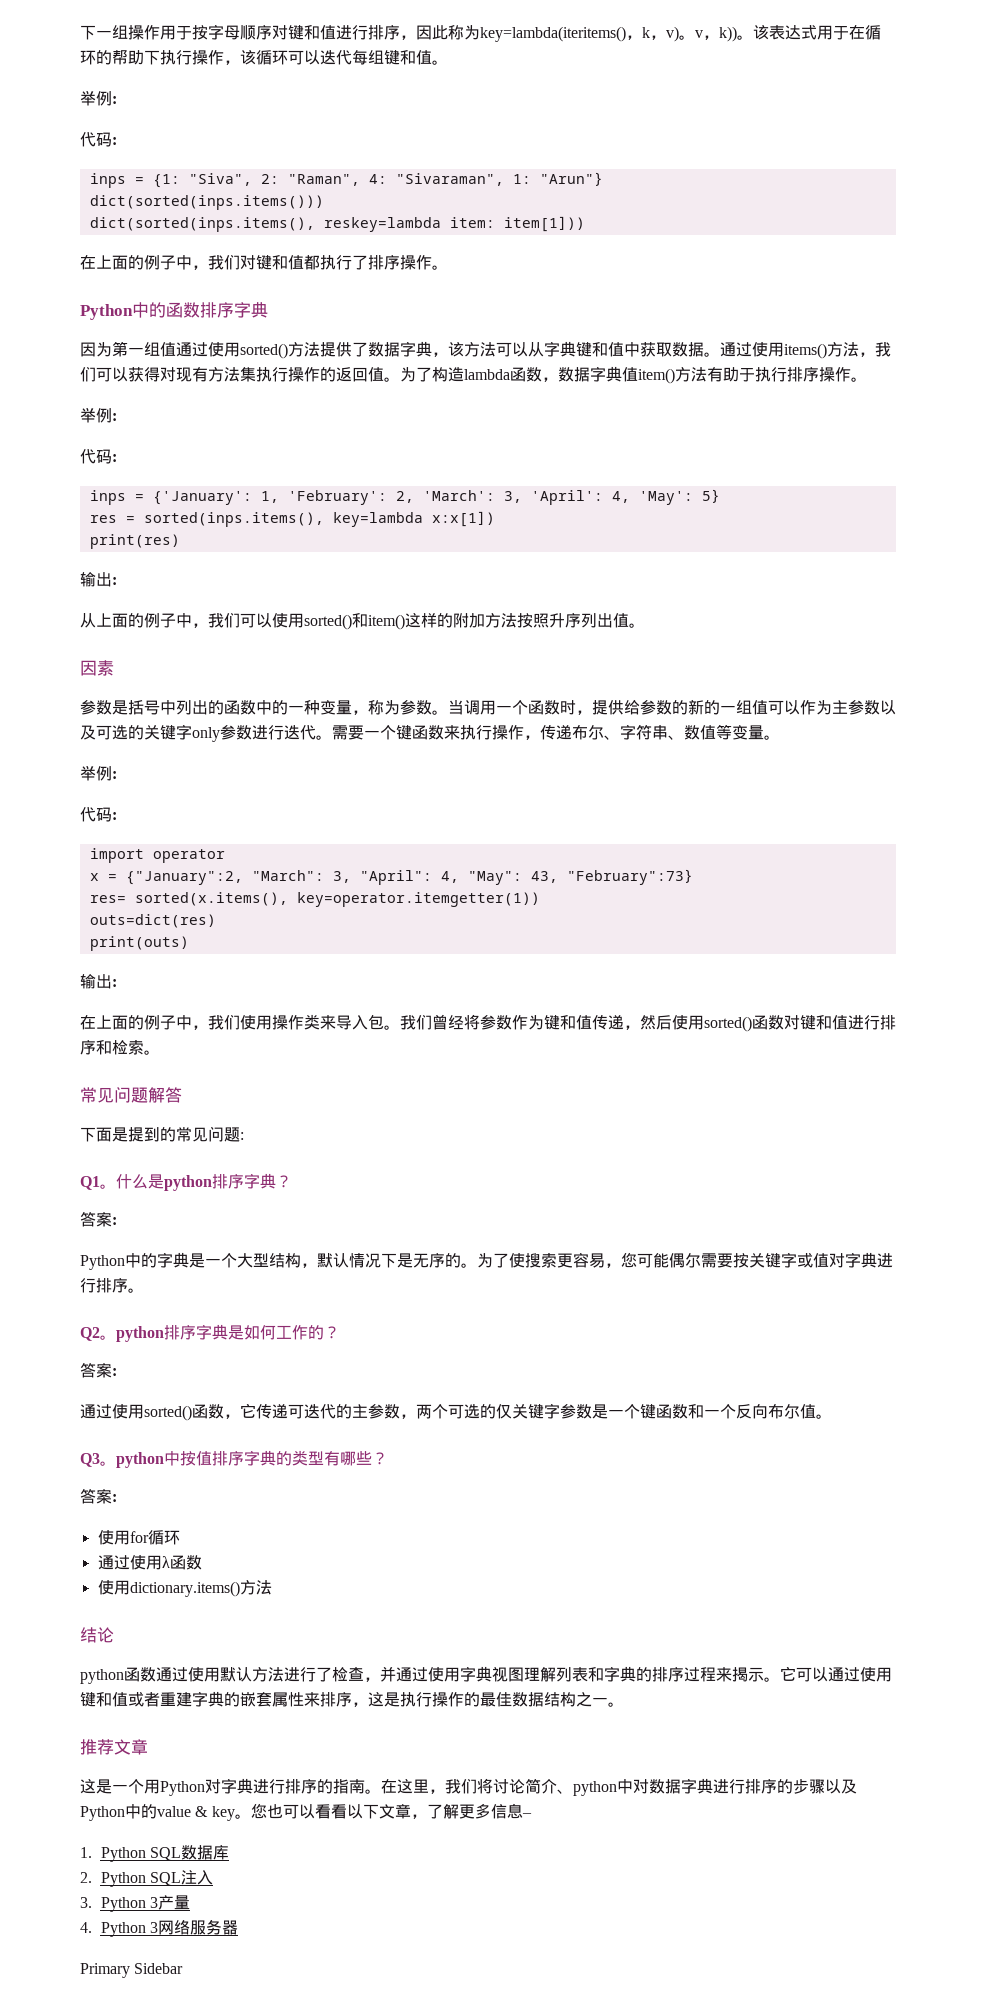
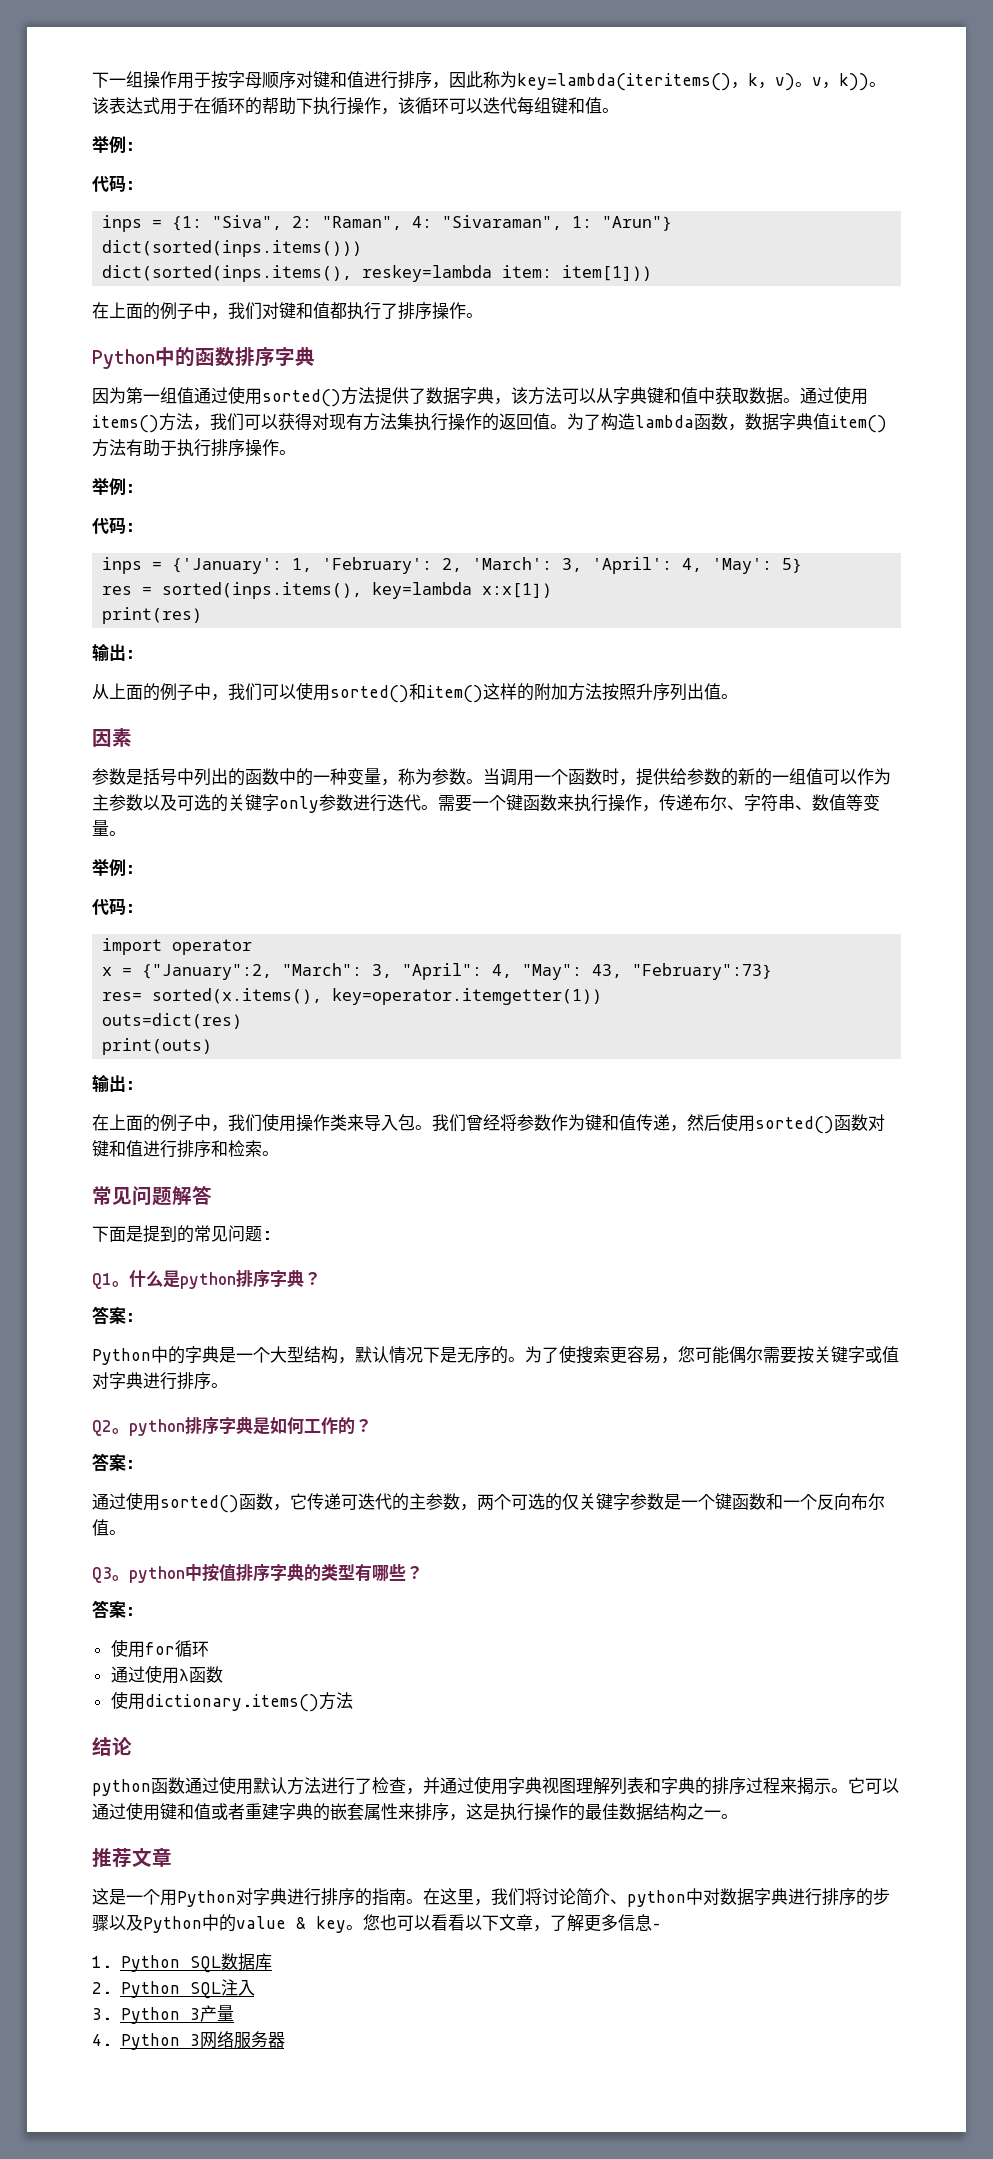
[80,1963,184,1978] // Primary Sidebar -> (285, 2040) none

